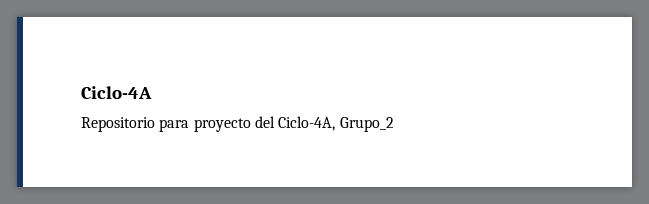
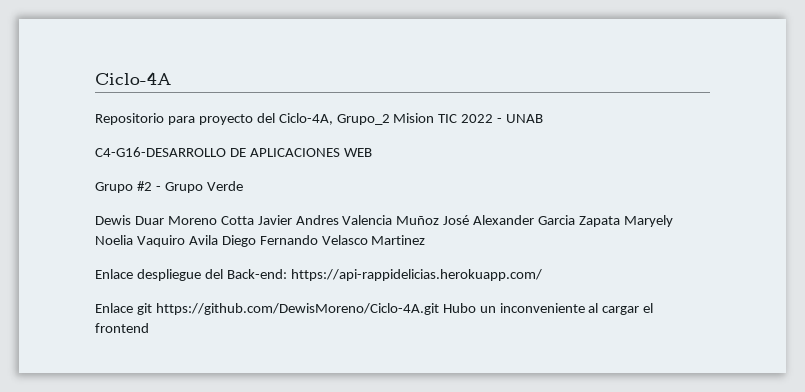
(394, 124) none -> [393,113,544,123] [95,147,372,157] [95,181,243,193] [95,215,673,227] [95,235,426,247] [95,269,542,281] [95,303,654,315] [95,323,149,333] Mision TIC 2022 - UNAB // C4-G16-DESARROLLO DE APLICACIONES WEB // Grupo #2 - Grupo Verde // Dewis Duar Moreno Cotta Javier Andres Valencia Muñoz José Alexander Garcia Zapata Maryely Noelia Vaquiro Avila Diego Fernando Velasco Martinez // Enlace despliegue del Back-end: https://api-rappidelicias.herokuapp.com/ // Enlace git https://github.com/DewisMoreno/Ciclo-4A.git Hubo un inconveniente al cargar el frontend

